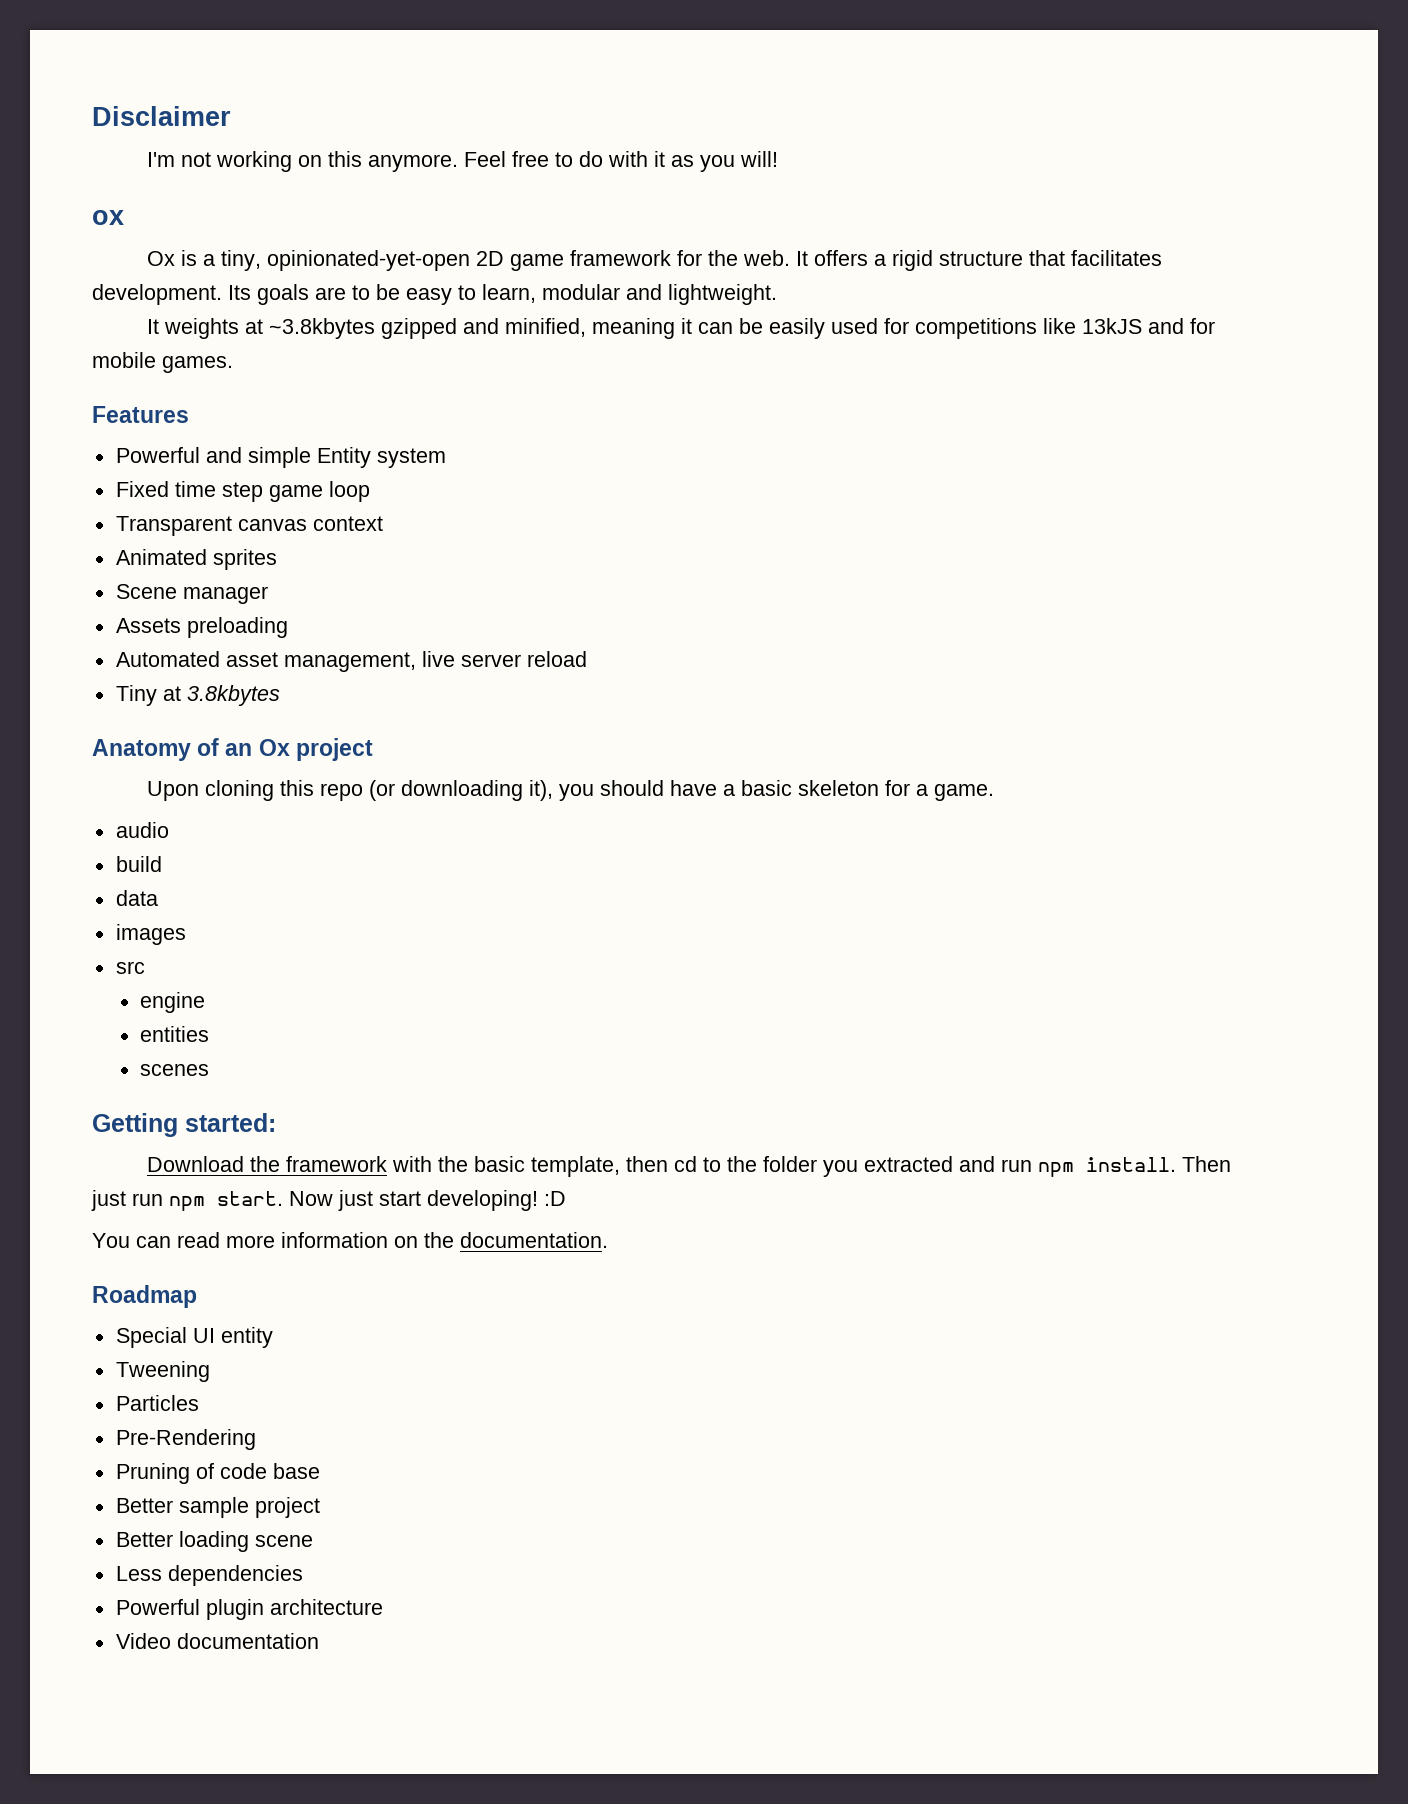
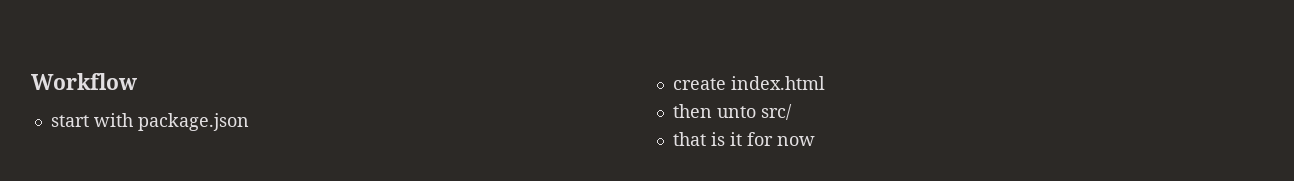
[92,106,231,126] [147,151,779,172] [92,210,124,225] [147,250,1163,271] [92,284,777,305] [147,318,1216,339] [92,352,233,373] [92,406,189,423] [115,447,446,468] [115,481,370,502] [115,516,383,536] [115,549,277,570] [115,584,268,604] [115,617,288,638] [115,651,587,672] [115,685,280,706] [92,738,373,761] [147,780,995,801] [115,822,169,838] [115,856,162,872] [115,890,158,906] [115,924,186,945] [115,961,145,974] [140,992,206,1013] [140,1026,210,1042] [140,1064,210,1076] [92,1113,276,1137] [147,1156,1232,1177] [91,1190,566,1211] [92,1232,608,1248] [92,1285,197,1308] [115,1327,273,1348] [115,1361,210,1382] [115,1395,199,1411] [115,1429,256,1450] [115,1463,320,1484] [115,1497,320,1518] [115,1531,313,1552] [115,1565,303,1586] [115,1599,383,1620] [115,1633,319,1649] Disclaimer // I'm not working on this anymore. Feel free to do with it as you will! // ox // Ox is a tiny, opinionated-yet-open 2D game framework for the web. It offers a rigid structure that facilitates development. Its goals are to be easy to learn, modular and lightweight. // It weights at ~3.8kbytes gzipped and minified, meaning it can be easily used for competitions like 13kJS and for mobile games. // Features // Powerful and simple Entity system // Fixed time step game loop // Transparent canvas context // Animated sprites // Scene manager // Assets preloading // Automated asset management, live server reload // Tiny at 3.8kbytes // Anatomy of an Ox project // Upon cloning this repo (or downloading it), you should have a basic skeleton for a game. // audio // build // data // images // src // engine // entities // scenes // Getting started: // Download the framework with the basic template, then cd to the folder you extracted and run npm install. Then just run npm start. Now just start developing! :D // You can read more information on the documentation. // Roadmap // Special UI entity // Tweening // Particles // Pre-Rendering // Pruning of code base // Better sample project // Better loading scene // Less dependencies // Powerful plugin architecture // Video documentation -> [31,73,137,90] [50,113,249,131] [672,76,825,90] [672,104,792,120] [672,132,815,146] Workflow // start with package.json // create index.html // then unto src/ // that is it for now

